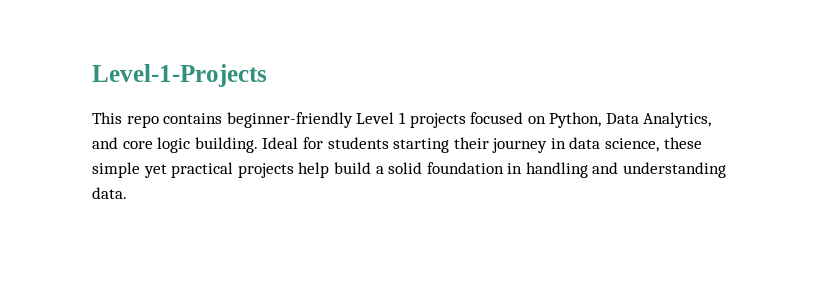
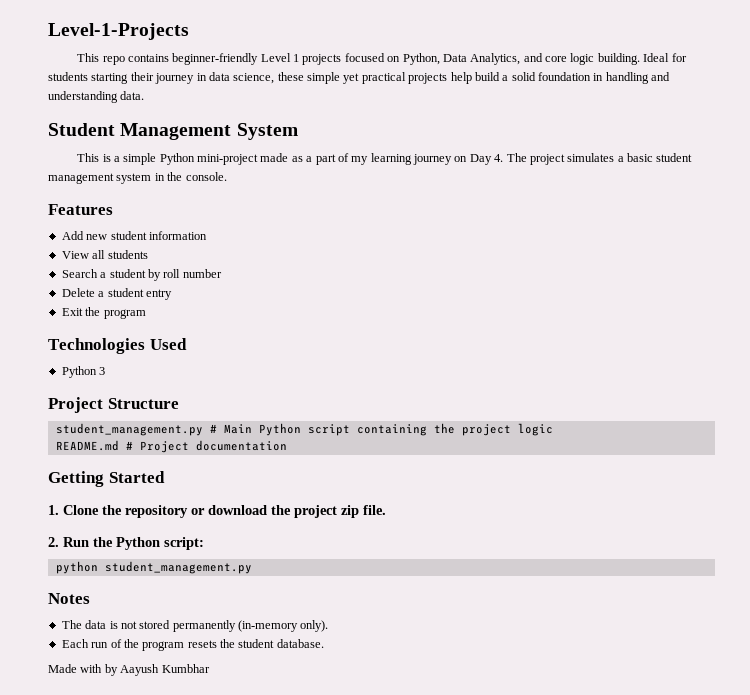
(127, 193) none -> [48,123,298,140] [77,153,693,165] [48,172,227,184] [48,204,113,215] [61,231,207,240] [61,250,148,259] [61,269,222,281] [61,288,172,300] [61,307,146,319] [48,338,187,354] [61,366,106,378] [48,397,179,413] [55,423,553,436] [55,440,287,453] [48,471,165,487] [48,505,386,518] [48,537,204,550] [55,561,252,574] [48,593,90,604] [61,620,329,632] [61,639,324,651] [48,664,210,676] // Student Management System // This is a simple Python mini-project made as a part of my learning journey on Day 4. The project simulates a basic student management system in the console. // Features // Add new student information // View all students // Search a student by roll number // Delete a student entry // Exit the program // Technologies Used // Python 3 // Project Structure // student_management.py # Main Python script containing the project logic // README.md # Project documentation // Getting Started // 1. Clone the repository or download the project zip file. // 2. Run the Python script: // python student_management.py // Notes // The data is not stored permanently (in-memory only). // Each run of the program resets the student database. // Made with by Aayush Kumbhar

